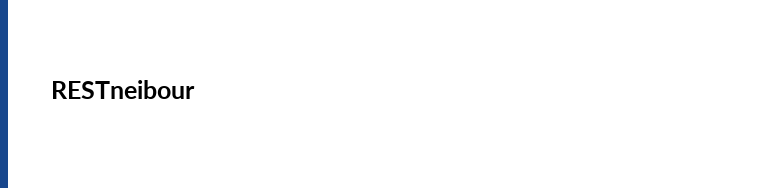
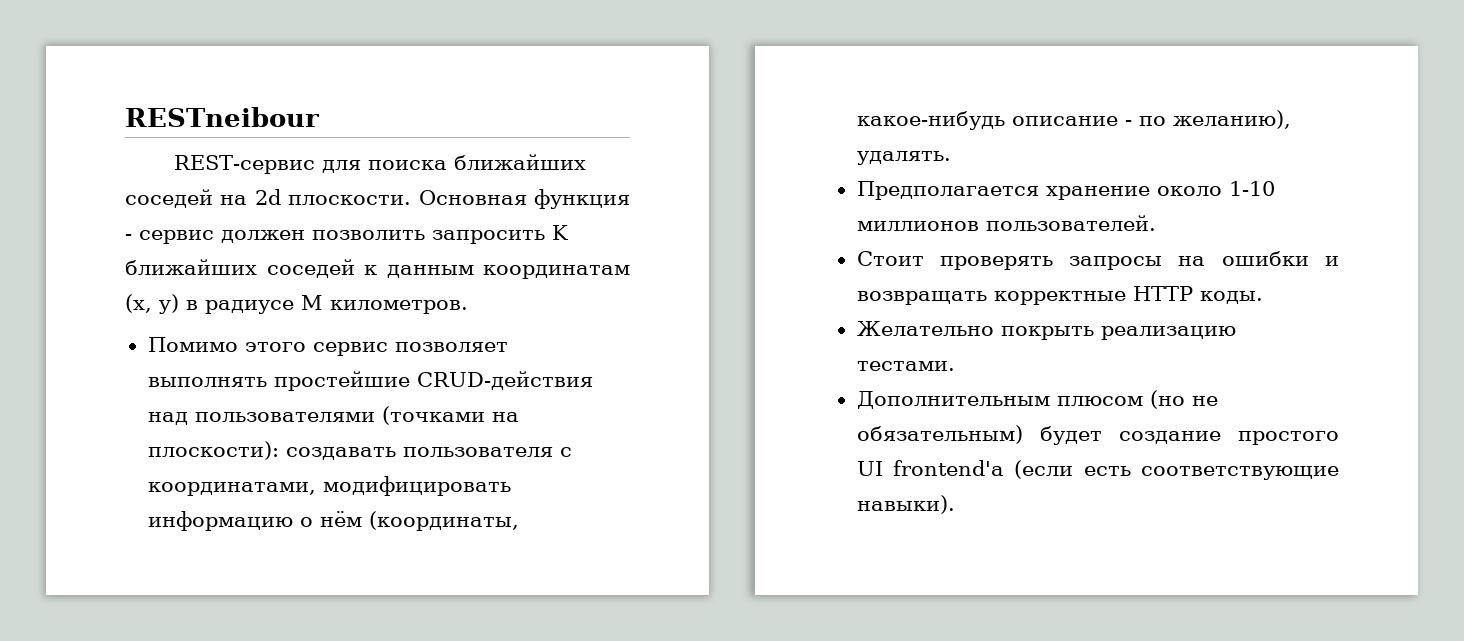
(195, 89) none -> [174,154,587,174] [125,189,630,209] [125,225,568,244] [125,259,630,279] [125,294,468,314] [147,337,508,356] [147,371,593,391] [147,406,519,425] [147,441,572,460] [147,476,511,496] [147,511,519,531] [856,110,1291,130] [856,151,951,165] [856,181,1275,200] [856,215,1156,231] [856,251,1339,270] [856,286,1263,305] [856,321,1236,340] [856,361,955,371] [856,390,1218,409] [856,425,1339,445] [856,460,1339,480] [856,495,955,514] // REST-сервис для поиска ближайших соседей на 2d плоскости. Основная функция - сервис должен позволить запросить K ближайших соседей к данным координатам (x, y) в радиусе M километров. // Помимо этого сервис позволяет выполнять простейшие CRUD-действия над пользователями (точками на плоскости): создавать пользователя с координатами, модифицировать информацию о нём (координаты, какое-нибудь описание - по желанию), удалять. // Предполагается хранение около 1-10 миллионов пользователей. // Стоит проверять запросы на ошибки и возвращать корректные HTTP коды. // Желательно покрыть реализацию тестами. // Дополнительным плюсом (но не обязательным) будет создание простого UI frontend'а (если есть соответствующие навыки).

